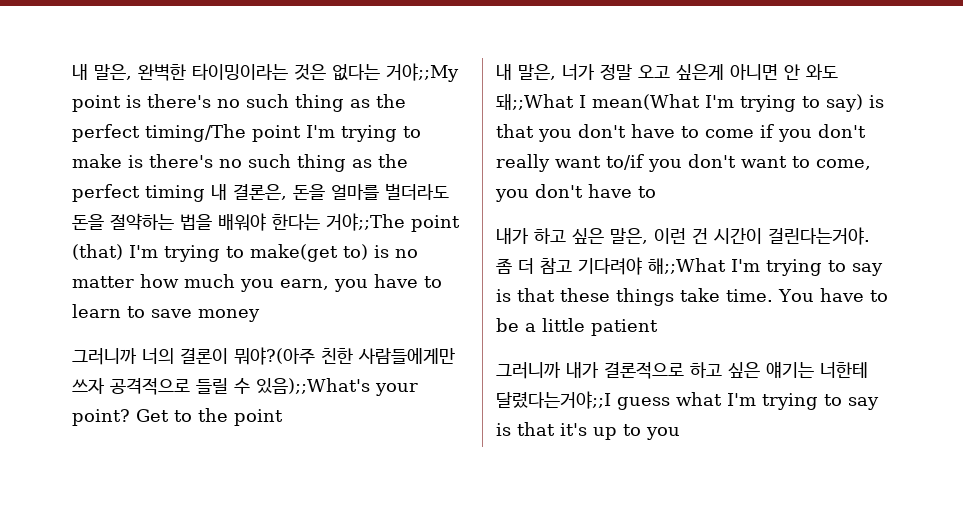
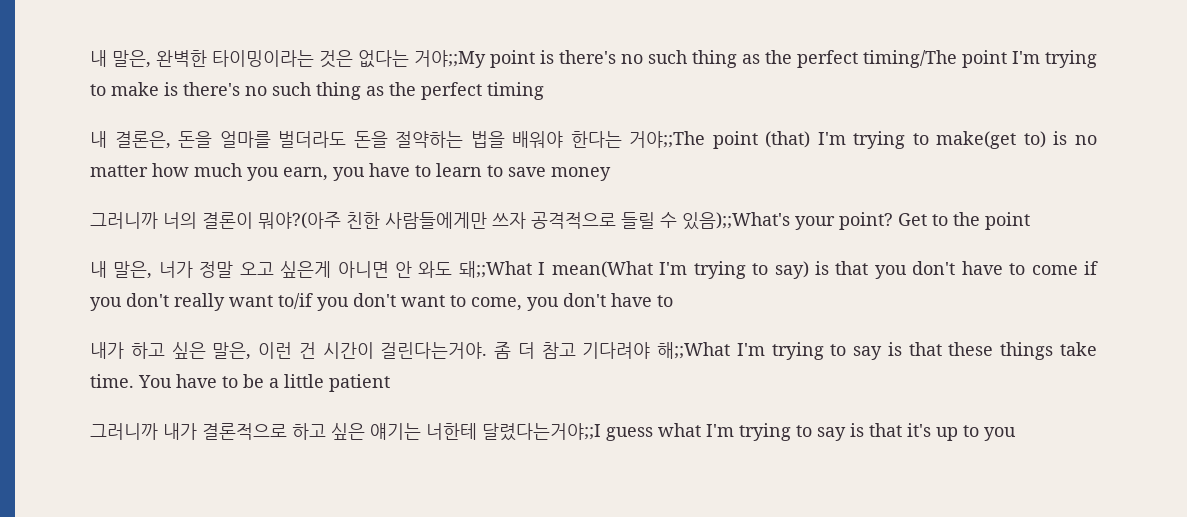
(205, 193) none -> (544, 91) //

